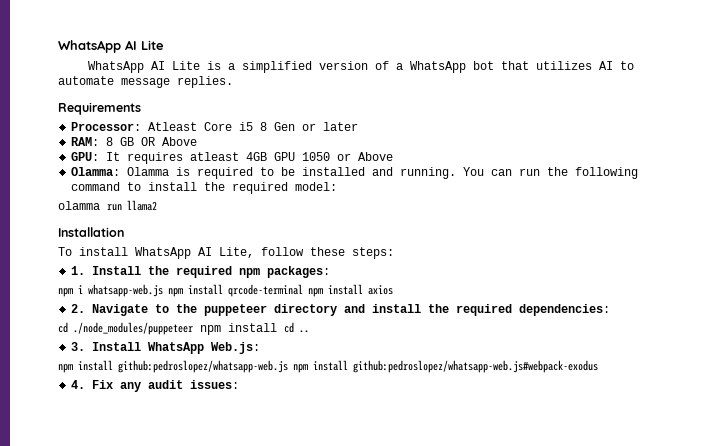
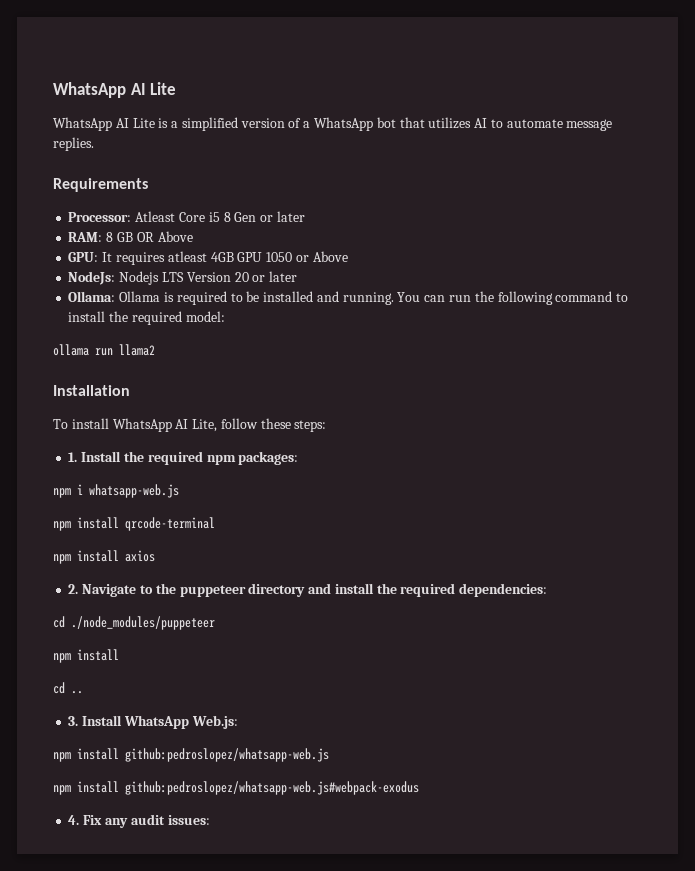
[71,167,170,176] Olamma: Olamma -> [68,271,298,285] [68,291,161,302] NodeJs: Nodejs LTS Version 20 or later // Ollama: Ollama
[58,201,100,210] olamma -> [53,344,89,356] ollama
(163, 290) none -> (179, 491) //
(303, 290) none -> (215, 524) //
[200,323,277,335] npm install -> [53,649,119,663] // npm install //
(288, 366) none -> (329, 755) //

